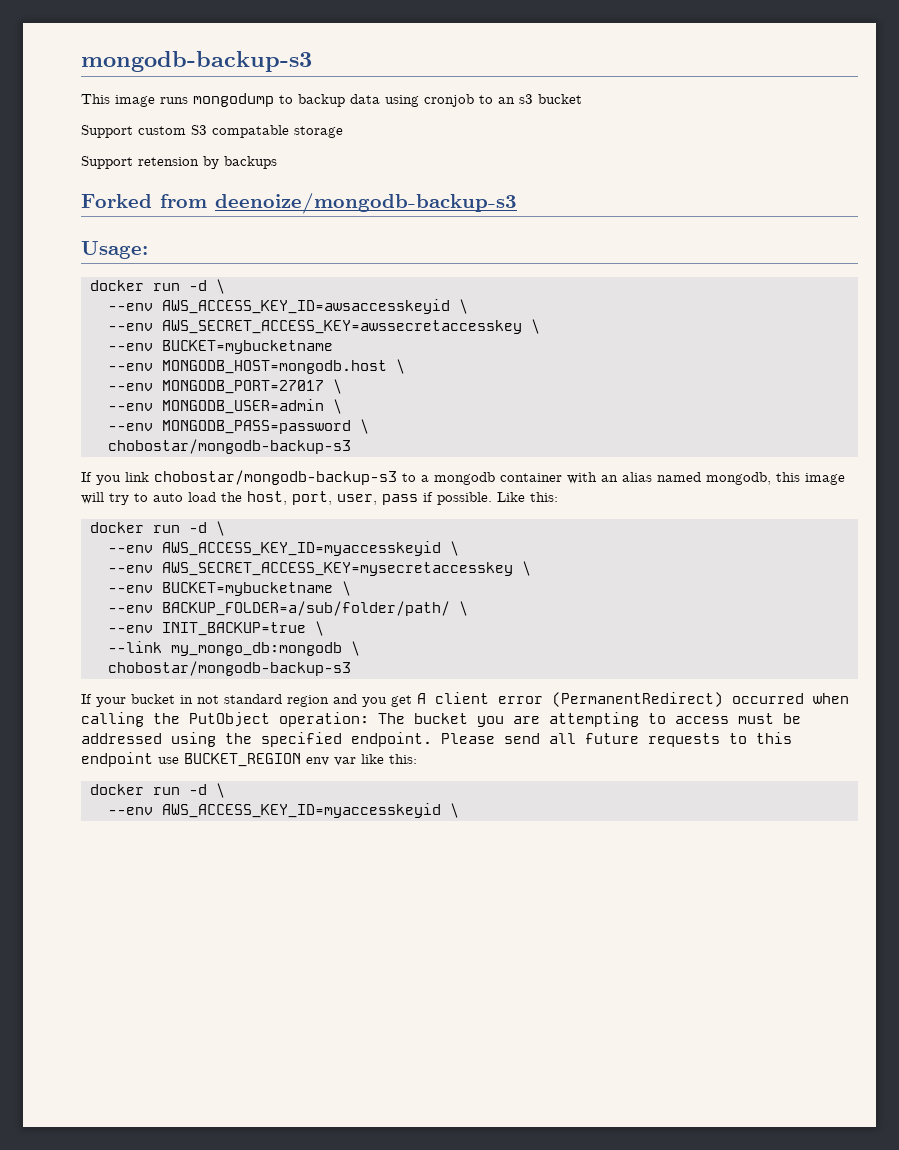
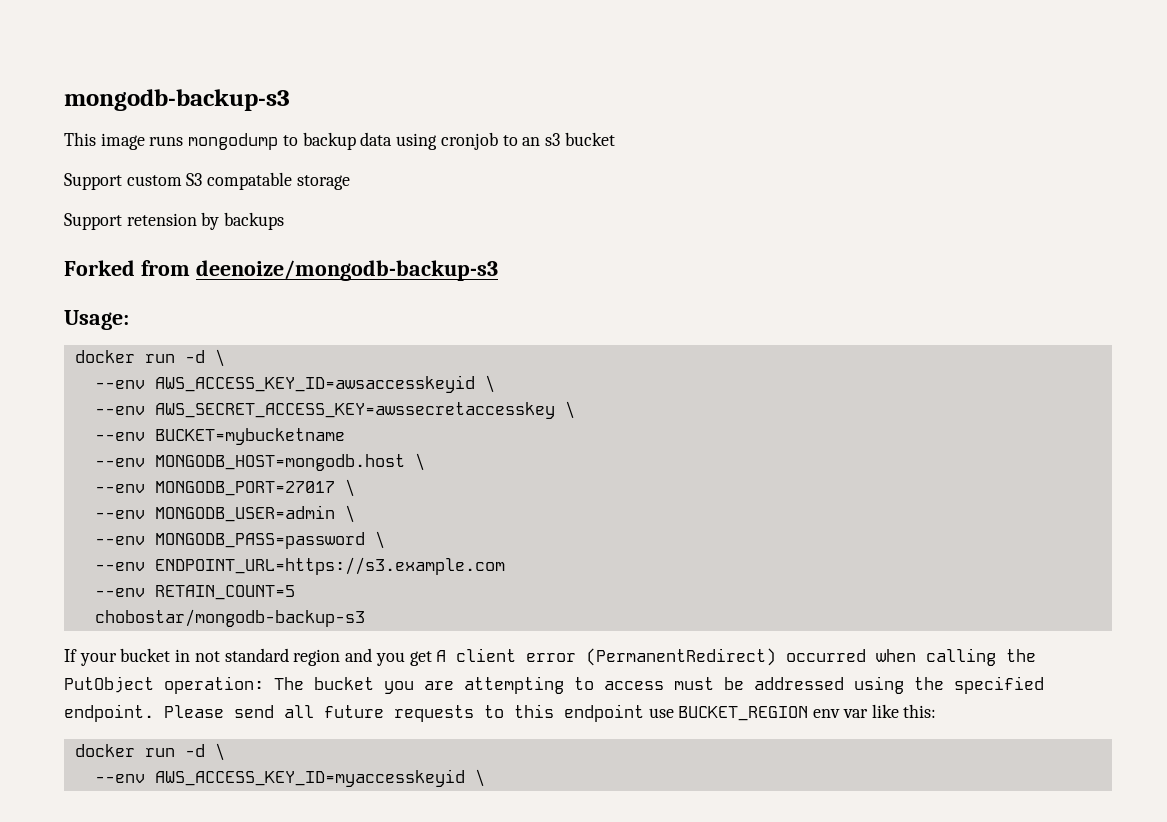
[107,439,351,454] [81,470,845,485] [81,491,558,505] [89,521,225,536] [107,541,459,556] [107,561,531,576] [107,581,351,596] [107,601,468,616] [107,621,324,636] [107,641,360,656] chobostar/mongodb-backup-s3 // If you link chobostar/mongodb-backup-s3 to a mongodb container with an alias named mongodb, this image will try to auto load the host, port, user, pass if possible. Like this: // docker run -d \ // --env AWS_ACCESS_KEY_ID=myaccesskeyid \ // --env AWS_SECRET_ACCESS_KEY=mysecretaccesskey \ // --env BUCKET=mybucketname \ // --env BACKUP_FOLDER=a/sub/folder/path/ \ // --env INIT_BACKUP=true \ // --link my_mongo_db:mongodb \ -> [94,557,505,575] [94,585,295,600] --env ENDPOINT_URL=https://s3.example.com // --env RETAIN_COUNT=5

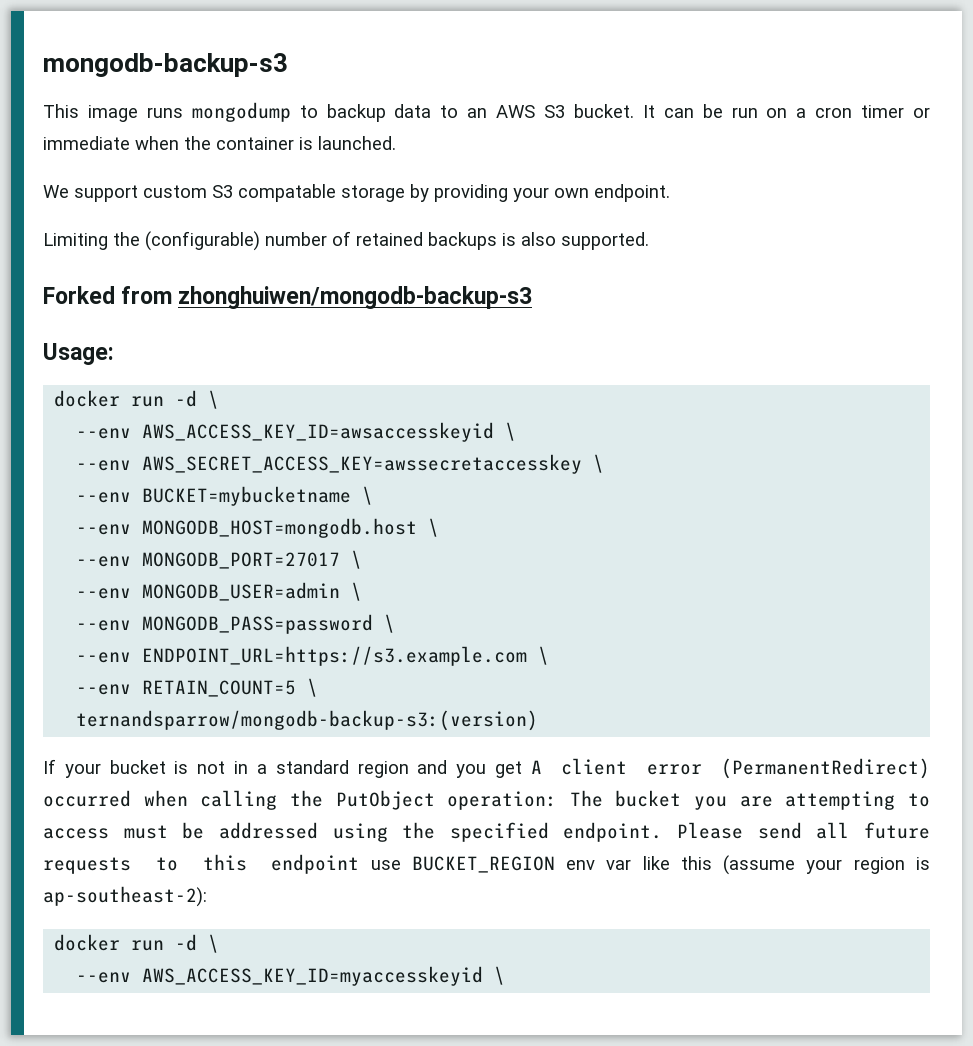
[396,132,615,150] [64,172,350,190] [64,212,285,230] using cronjob to an s3 bucket // Support custom S3 compatable storage // Support retension by backups -> [440,104,930,118] [43,136,396,150] [43,184,670,202] [43,231,649,251] to an AWS S3 bucket. It can be run on a cron timer or immediate when the container is launched. // We support custom S3 compatable storage by providing your own endpoint. // Limiting the (configurable) number of retained backups is also supported.
[195,260,498,281] deenoize/mongodb-backup-s3 -> [178,286,533,309] zhonghuiwen/mongodb-backup-s3
(345, 436) none -> [362,486,374,505] \
(505, 566) none -> [538,646,550,665] \
[94,609,365,627] // chobostar/mongodb-backup-s3 -> [307,678,319,697] [76,710,539,731] \ // ternandsparrow/mongodb-backup-s3:(version)
[175,649,220,662] in not -> [174,761,267,774] is not in a
[903,704,937,718] this: -> [680,855,931,875] [43,886,207,907] this (assume your region is ap-southeast-2):

